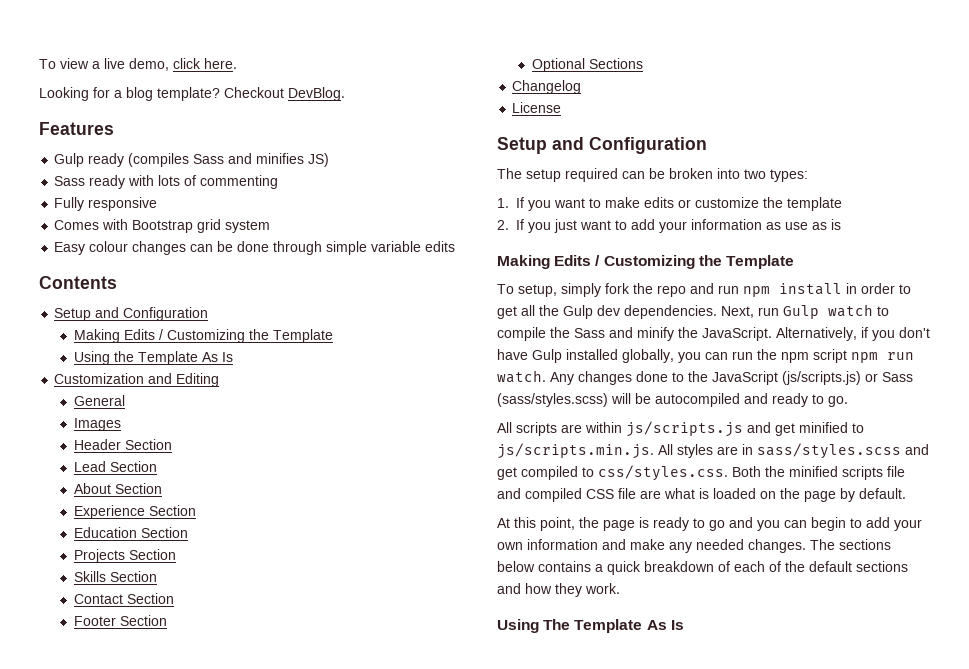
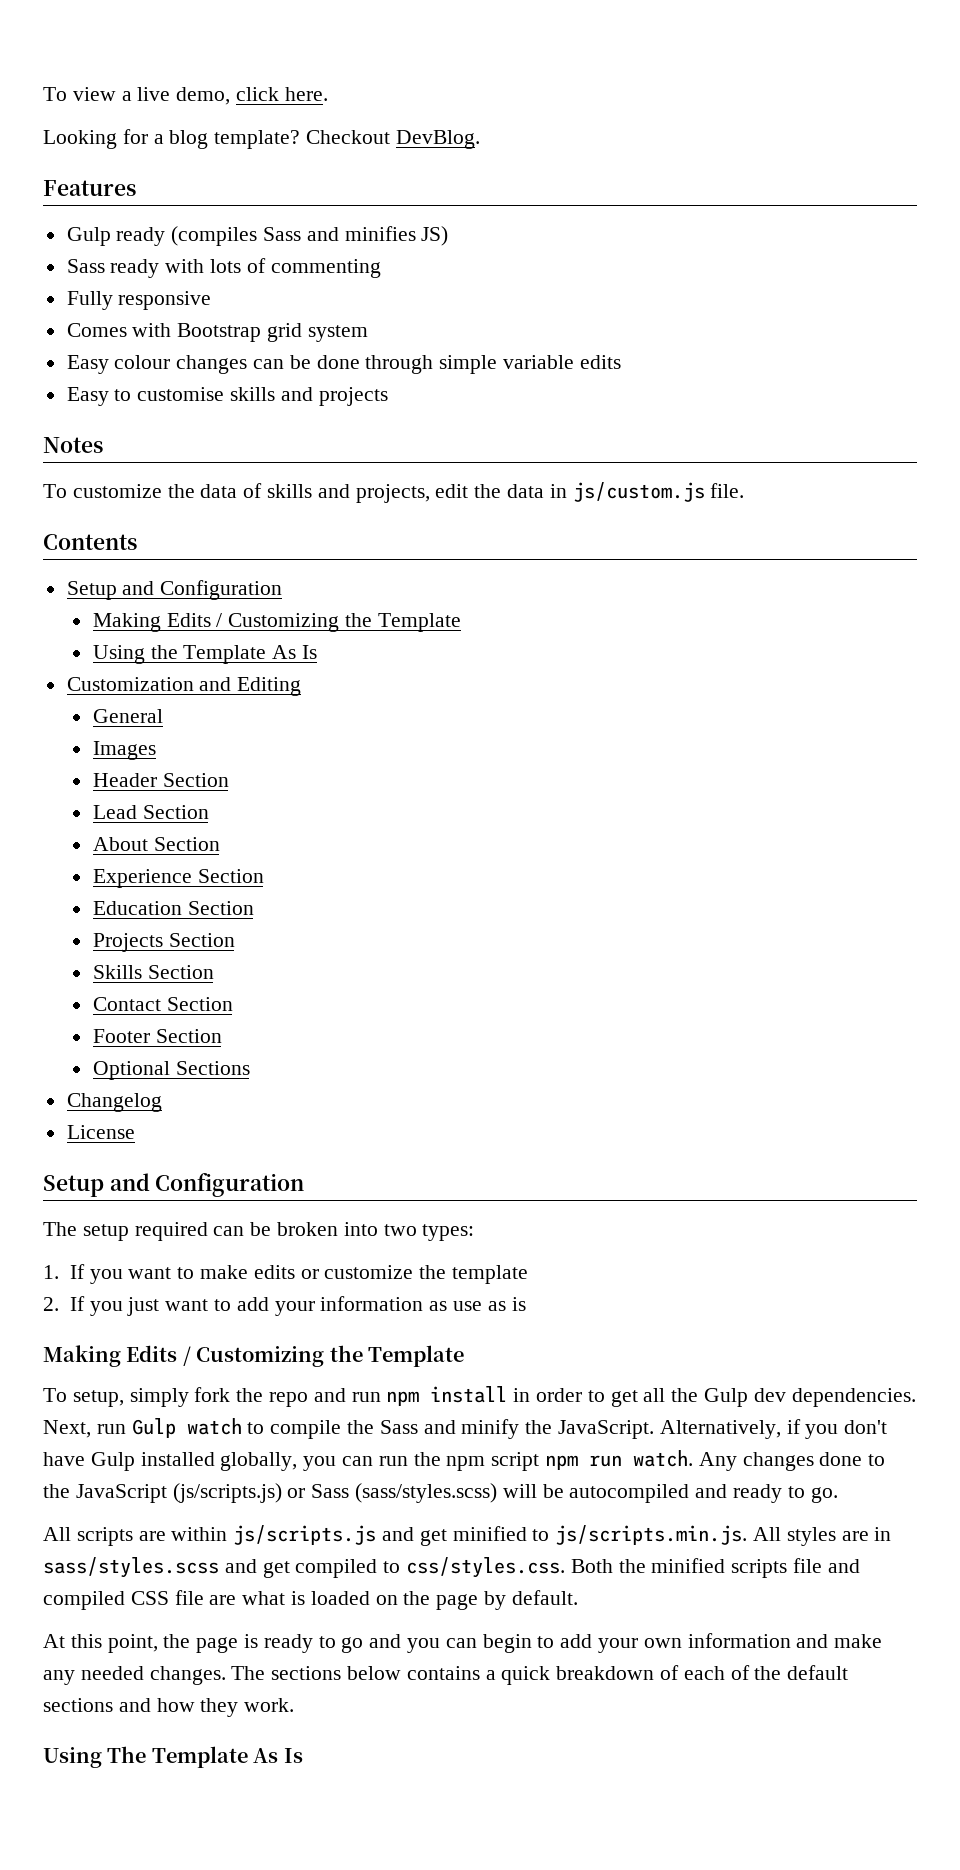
(456, 246) none -> [66,387,388,406] [43,437,103,453] [43,482,745,503] // Easy to customise skills and projects // Notes // To customize the data of skills and projects, edit the data in js/custom.js file.

